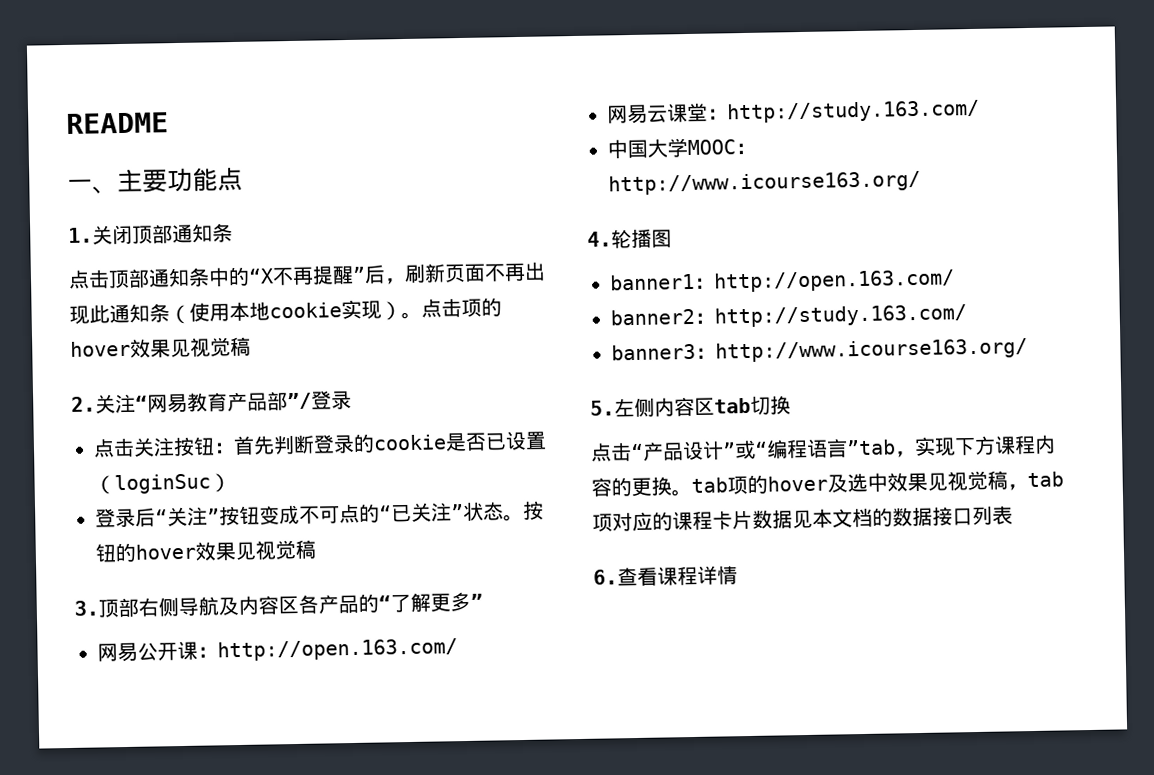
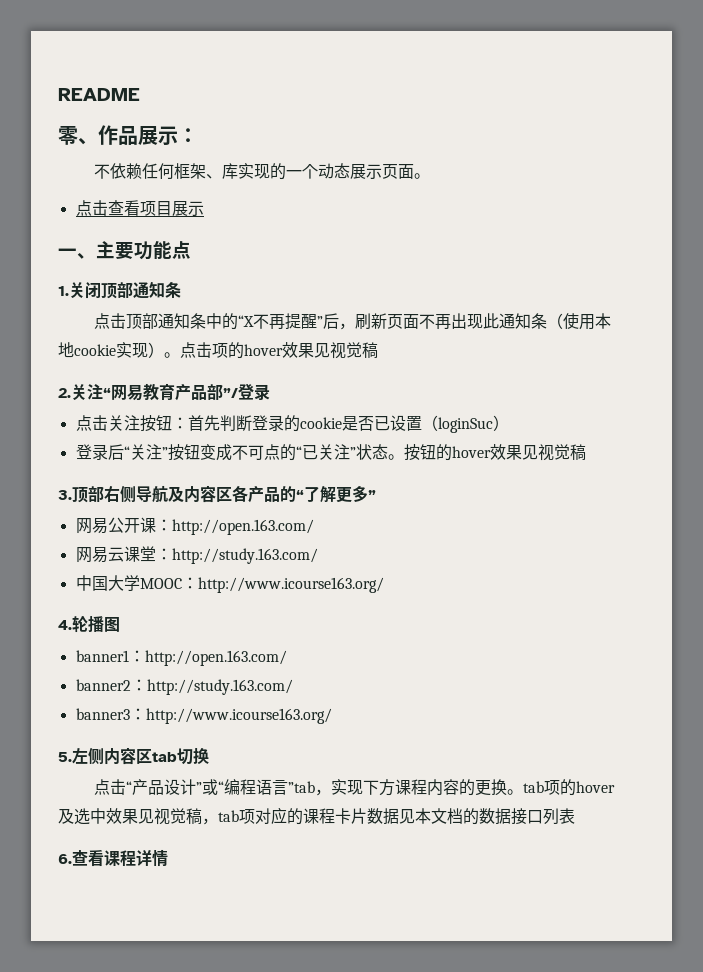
(169, 123) none -> [58,125,198,145] [93,163,430,180] [75,200,204,216] // 零、作品展示： // 不依赖任何框架、库实现的一个动态展示页面。 // 点击查看项目展示

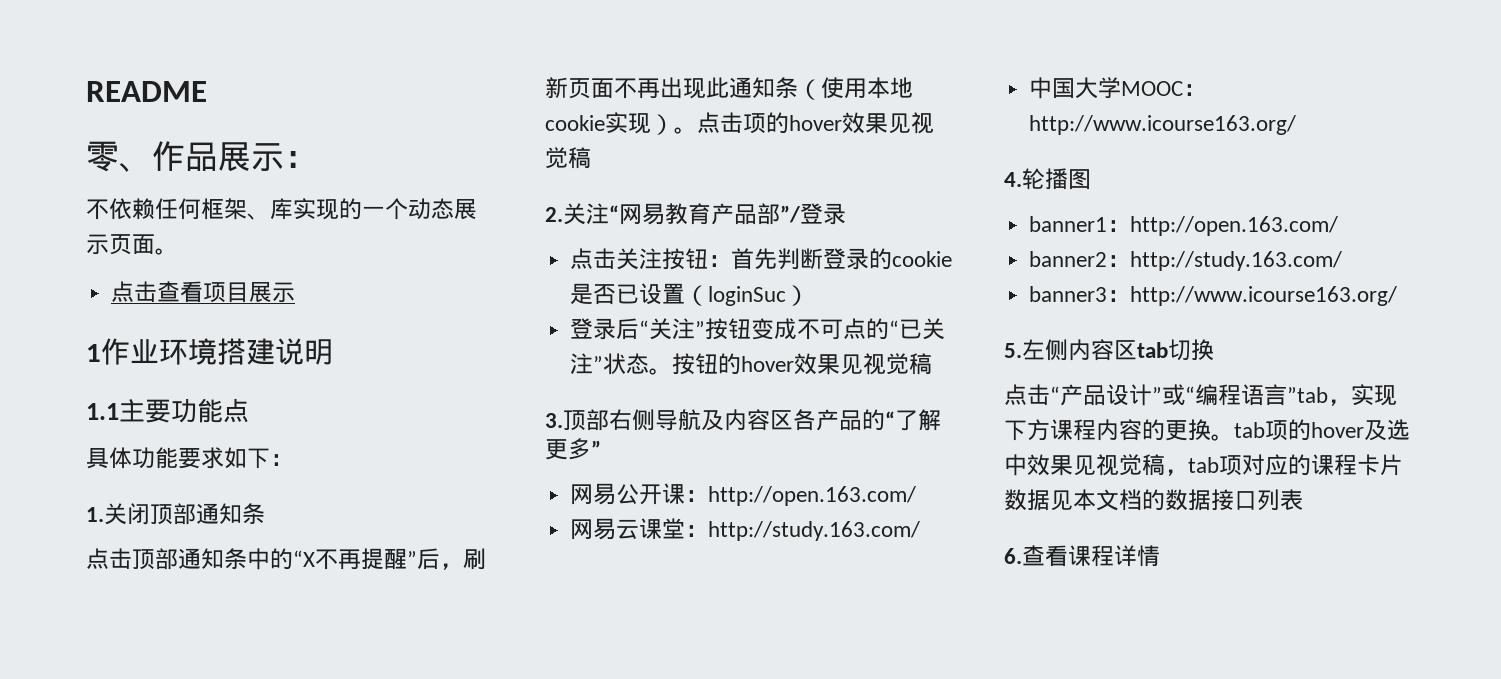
[58,241,191,260] 一、主要功能点 -> [86,338,333,365] [86,398,249,423] [86,447,293,469] 1作业环境搭建说明 // 1.1主要功能点 // 具体功能要求如下：

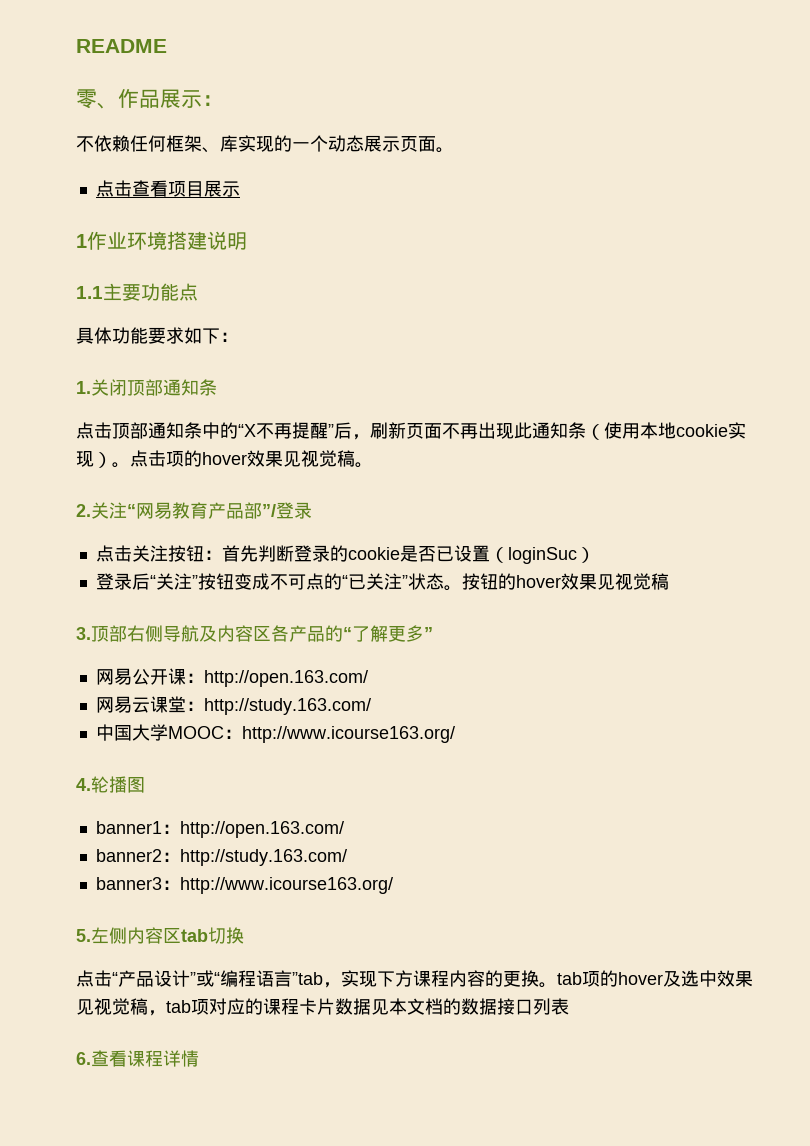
(591, 158) none -> [355,462,373,468] 。

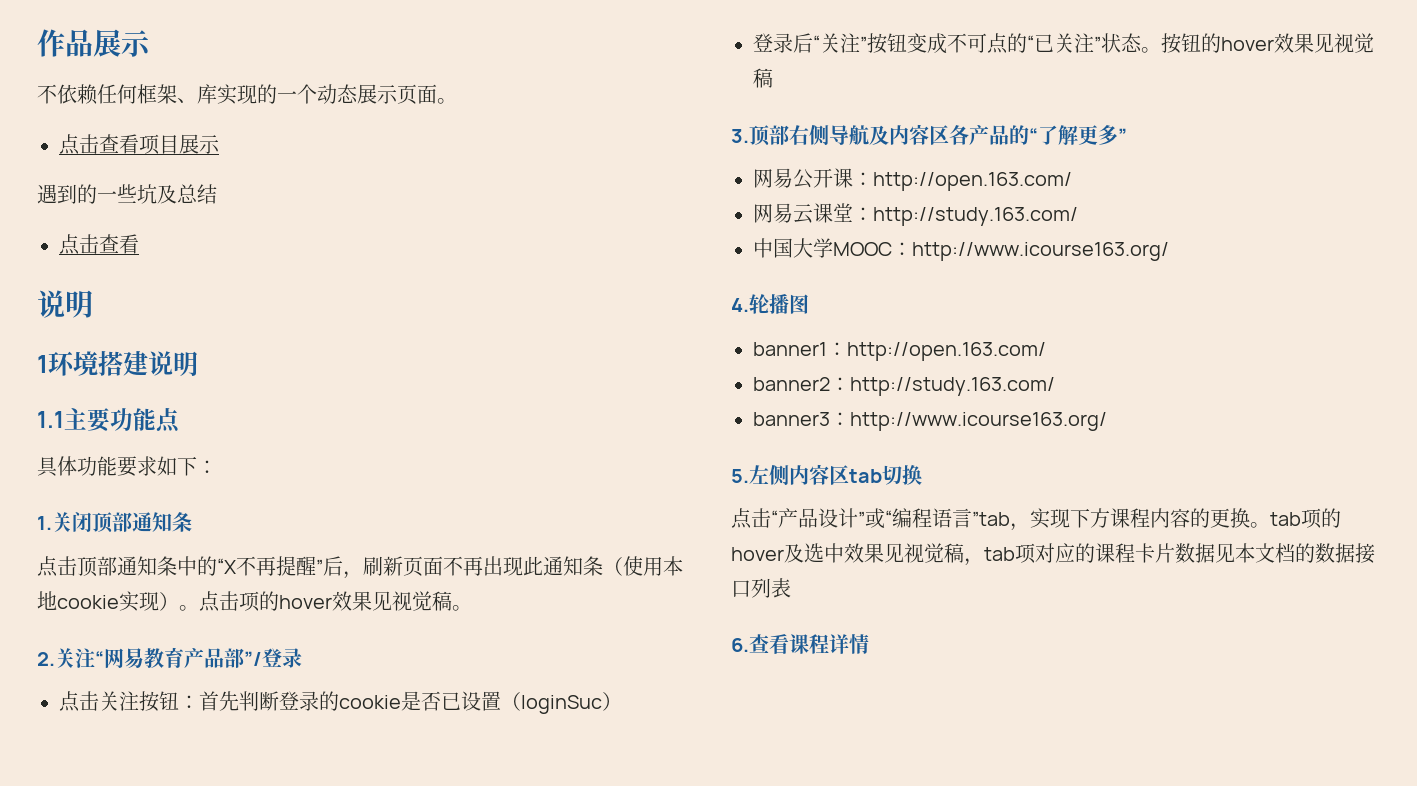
[76,39,167,53] [76,89,118,109] README // 零、 -> (37, 43) none
[202,95,223,106] ： -> (151, 43) none
(240, 189) none -> [37,184,217,204] [59,234,139,255] [37,290,93,318] // 遇到的一些坑及总结 // 点击查看 // 说明
[87,231,127,250] 作业 -> (48, 364) none

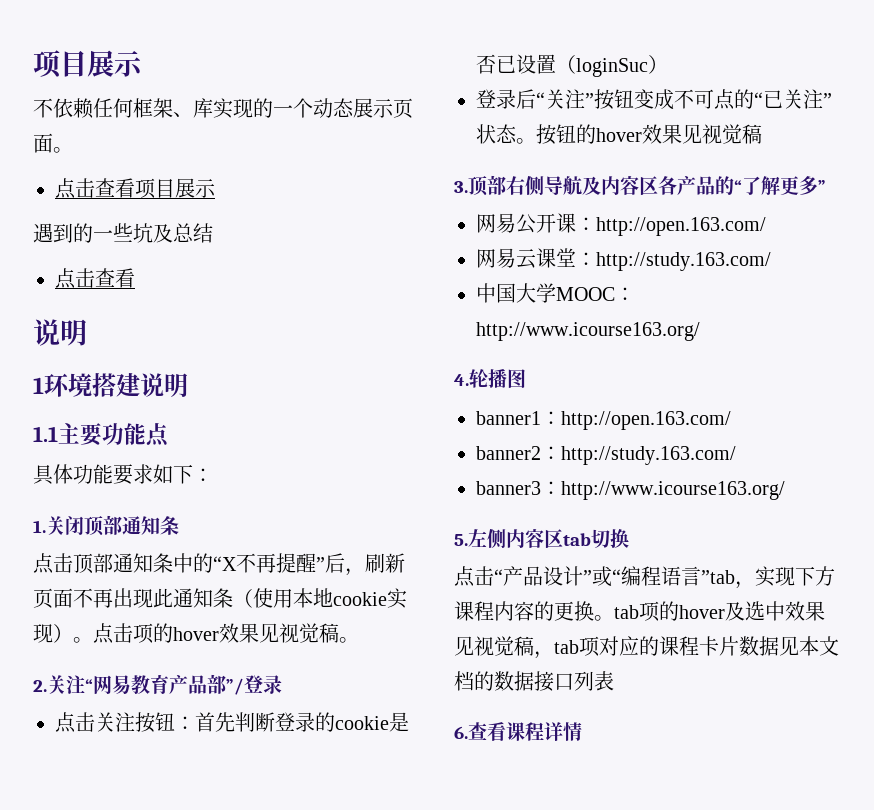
[37,29,93,57] 作品 -> [33,50,87,78] 项目

